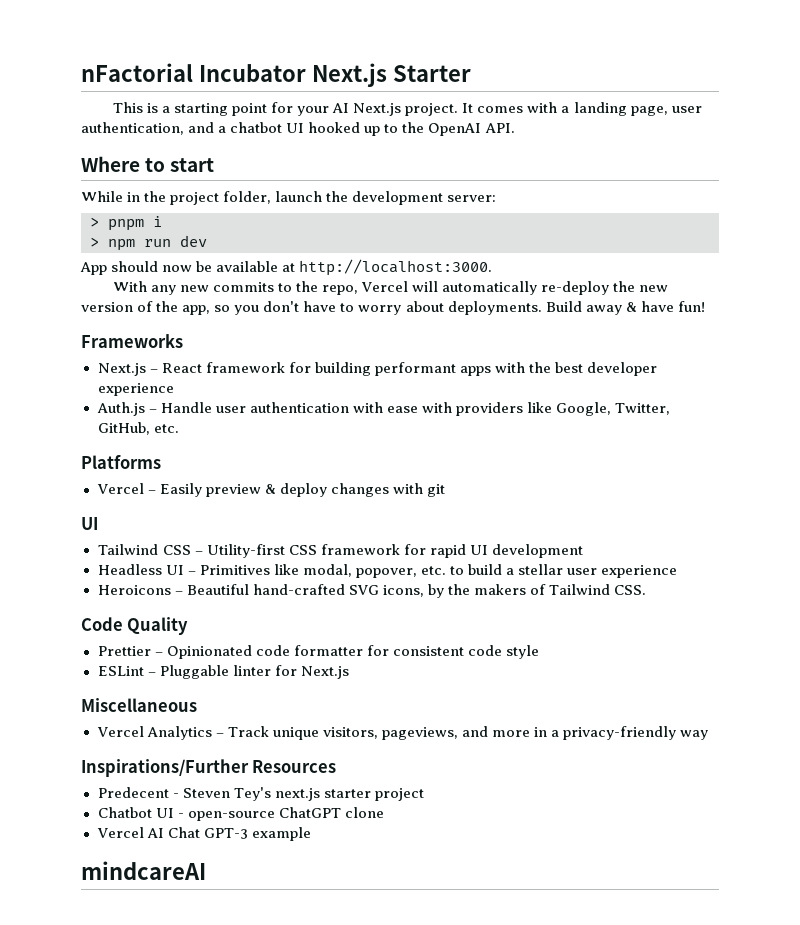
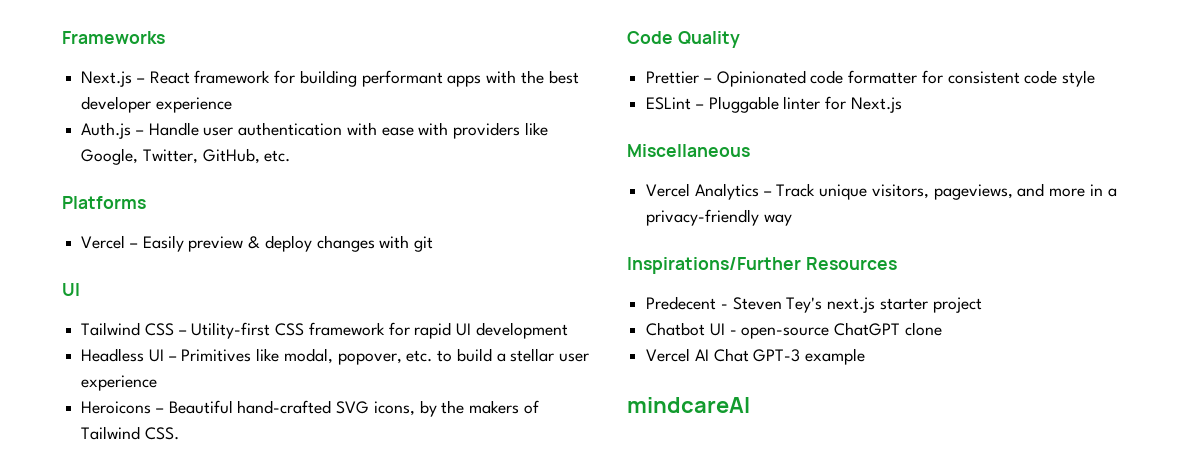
[81,63,471,87] [112,102,702,116] [81,122,515,136] [81,156,215,172] [81,191,497,205] [90,216,162,231] [90,235,207,251] [80,259,493,276] [112,281,669,295] [81,301,705,315] nFactorial Incubator Next.js Starter // This is a starting point for your AI Next.js project. It comes with a landing page, user authentication, and a chatbot UI hooked up to the OpenAI API. // Where to start // While in the project folder, launch the development server: // > pnpm i // > npm run dev // App should now be available at http://localhost:3000. // With any new commits to the repo, Vercel will automatically re-deploy the new version of the app, so you don't have to worry about deployments. Build away & have fun! // -> (62, 37) none

